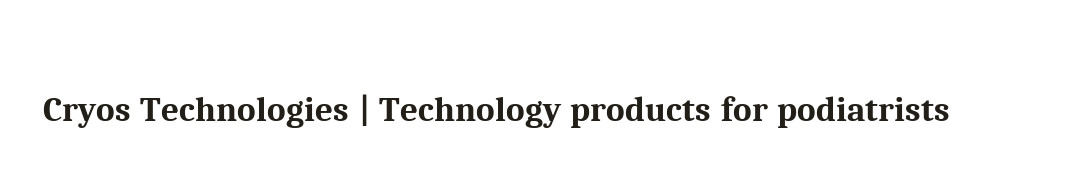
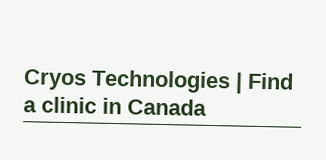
[378,96,950,128] Technology products for podiatrists -> [247,72,294,90] [23,96,207,116] Find a clinic in Canada

